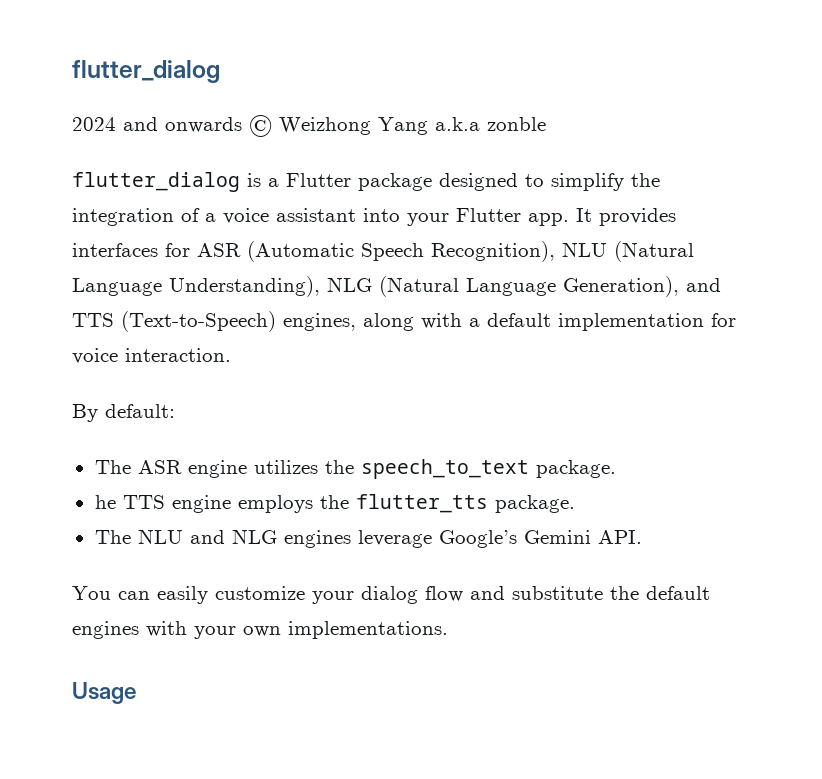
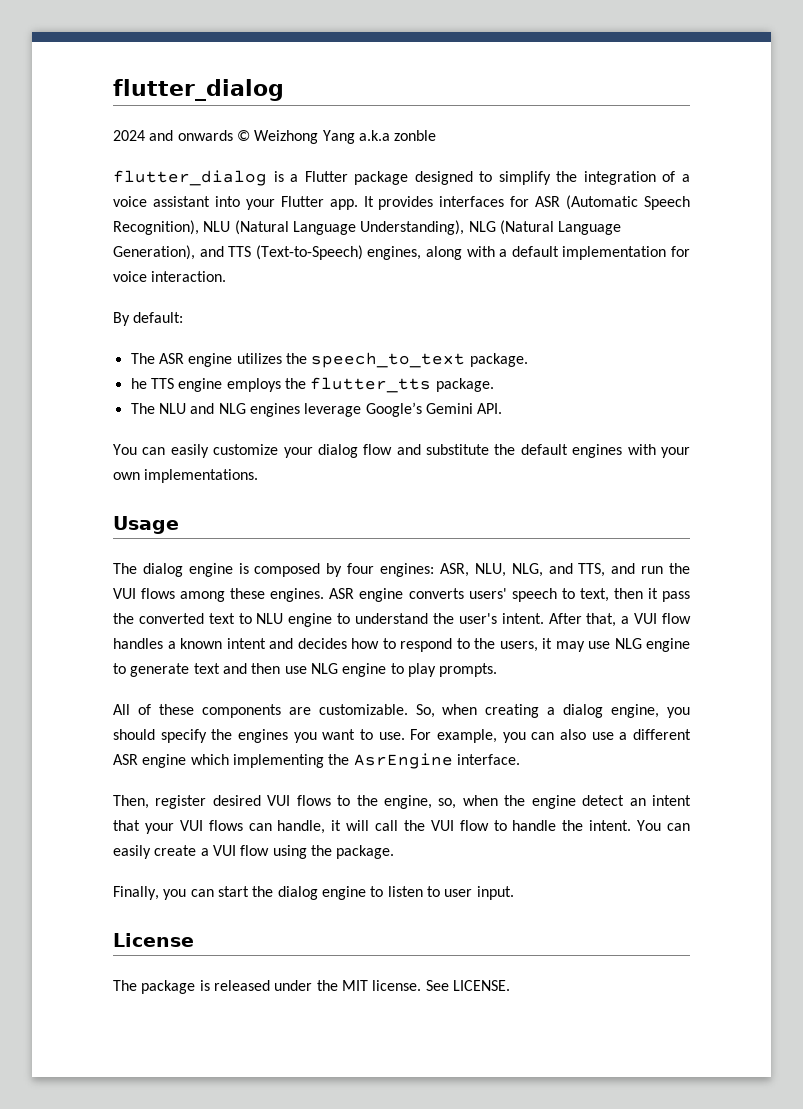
(136, 693) none -> [113,563,691,577] [113,588,690,602] [113,613,692,627] [113,638,690,652] [113,663,498,677] [113,704,691,718] [113,729,692,743] [113,753,520,769] [113,795,692,809] [113,820,690,834] [113,845,395,859] [113,886,514,900] [113,933,194,947] [113,980,510,994] // The dialog engine is composed by four engines: ASR, NLU, NLG, and TTS, and run the VUI flows among these engines. ASR engine converts users' speech to text, then it pass the converted text to NLU engine to understand the user's intent. After that, a VUI flow handles a known intent and decides how to respond to the users, it may use NLG engine to generate text and then use NLG engine to play prompts. // All of these components are customizable. So, when creating a dialog engine, you should specify the engines you want to use. For example, you can also use a different ASR engine which implementing the AsrEngine interface. // Then, register desired VUI flows to the engine, so, when the engine detect an intent that your VUI flows can handle, it will call the VUI flow to handle the intent. You can easily create a VUI flow using the package. // Finally, you can start the dialog engine to listen to user input. // License // The package is released under the MIT license. See LICENSE.

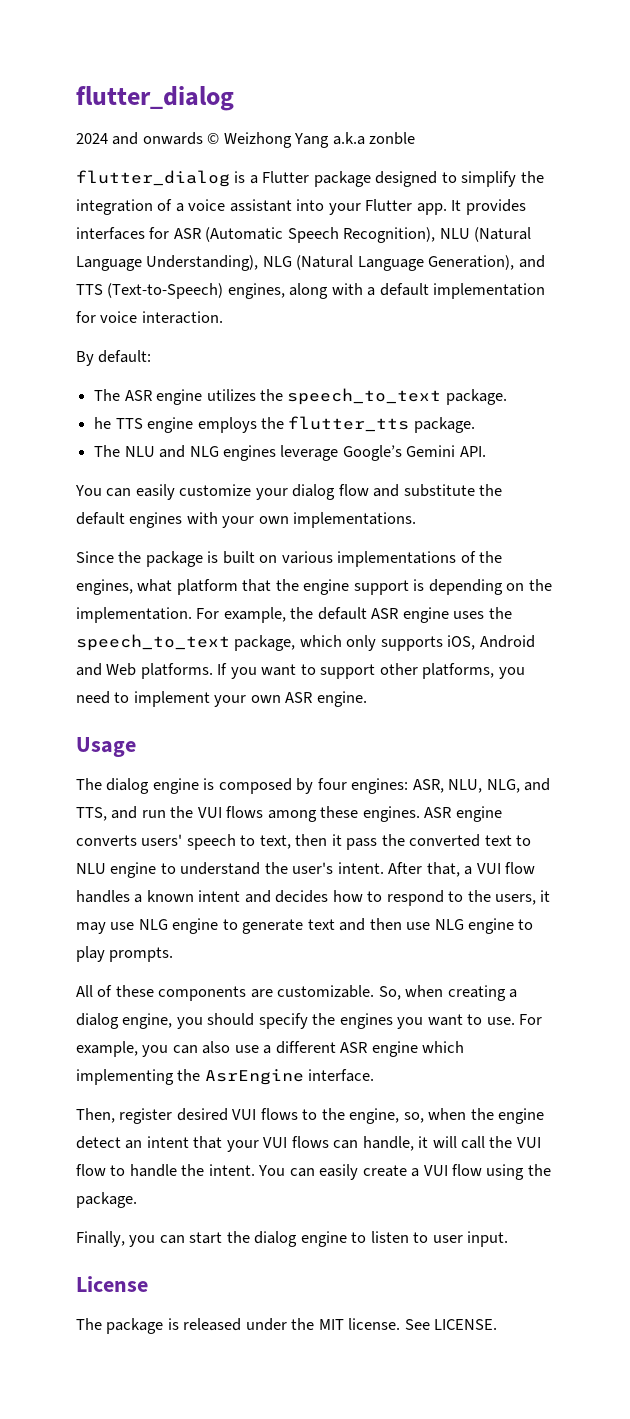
(259, 476) none -> [76,551,503,567] [76,579,552,595] [76,607,512,623] [76,634,535,651] [76,663,525,679] [76,691,367,707] // Since the package is built on various implementations of the engines, what platform that the engine support is depending on the implementation. For example, the default ASR engine uses the speech_to_text package, which only supports iOS, Android and Web platforms. If you want to support other platforms, you need to implement your own ASR engine.

